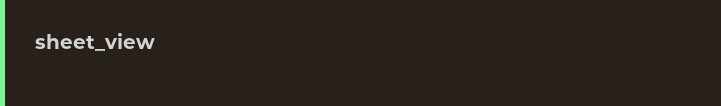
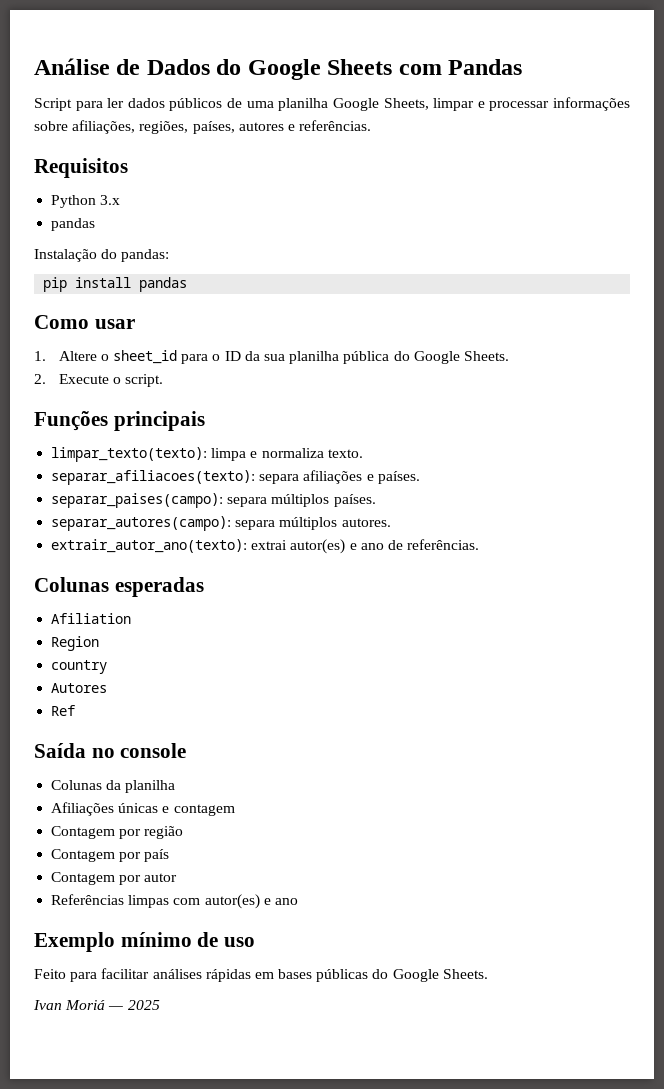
[35,33,155,51] sheet_view -> [34,58,523,80] [34,97,631,111] [34,120,372,134] [34,158,128,178] [51,195,121,208] [51,218,96,231] [34,249,170,262] [43,277,188,292] [34,315,135,329] [34,350,509,364] [34,374,164,387] [34,411,205,431] [51,447,363,462] [51,470,420,485] [51,493,376,508] [51,516,391,531] [51,539,480,554] [34,577,204,597] [51,613,132,624] [51,636,100,651] [51,660,108,674] [51,683,108,693] [51,705,76,716] [34,743,187,758] [51,780,176,793] [51,802,235,816] [51,826,184,839] [51,849,170,862] [51,872,178,885] [51,894,298,909] [34,932,256,952] [34,968,488,982] [33,1000,160,1010] Análise de Dados do Google Sheets com Pandas // Script para ler dados públicos de uma planilha Google Sheets, limpar e processar informações sobre afiliações, regiões, países, autores e referências. // Requisitos // Python 3.x // pandas // Instalação do pandas: // pip install pandas // Como usar // 1. Altere o sheet_id para o ID da sua planilha pública do Google Sheets. // 2. Execute o script. // Funções principais // limpar_texto(texto): limpa e normaliza texto. // separar_afiliacoes(texto): separa afiliações e países. // separar_paises(campo): separa múltiplos países. // separar_autores(campo): separa múltiplos autores. // extrair_autor_ano(texto): extrai autor(es) e ano de referências. // Colunas esperadas // Afiliation // Region // country // Autores // Ref // Saída no console // Colunas da planilha // Afiliações únicas e contagem // Contagem por região // Contagem por país // Contagem por autor // Referências limpas com autor(es) e ano // Exemplo mínimo de uso // Feito para facilitar análises rápidas em bases públicas do Google Sheets. // Ivan Moriá — 2025

